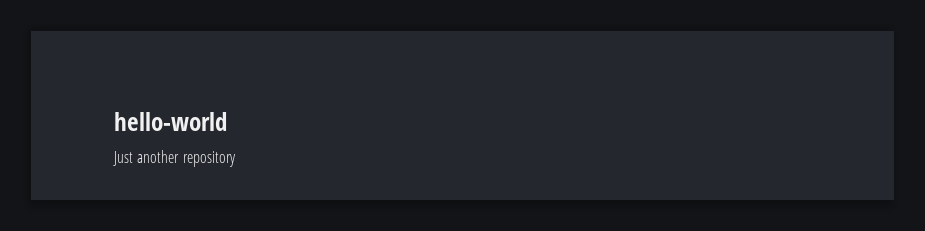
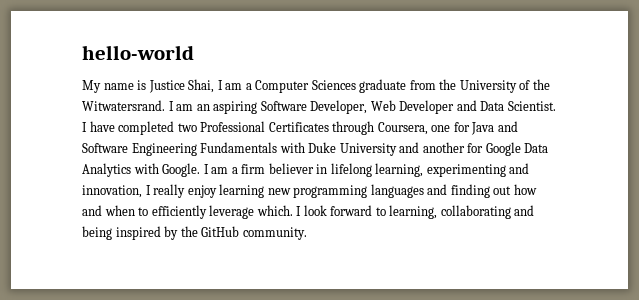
[113,150,236,167] Just another repository -> [82,79,550,93] [82,100,556,114] [82,121,518,135] [82,142,549,156] [82,163,530,177] [82,184,537,198] [82,205,535,219] [82,226,307,240] My name is Justice Shai, I am a Computer Sciences graduate from the University of the Witwatersrand. I am an aspiring Software Developer, Web Developer and Data Scientist. I have completed two Professional Certificates through Coursera, one for Java and Software Engineering Fundamentals with Duke University and another for Google Data Analytics with Google. I am a firm believer in lifelong learning, experimenting and innovation, I really enjoy learning new programming languages and finding out how and when to efficiently leverage which. I look forward to learning, collaborating and being inspired by the GitHub community.

